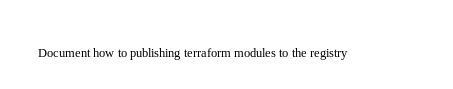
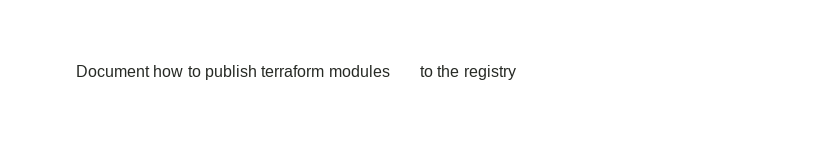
[130,48,182,60] publishing -> [204,65,257,80] publish

